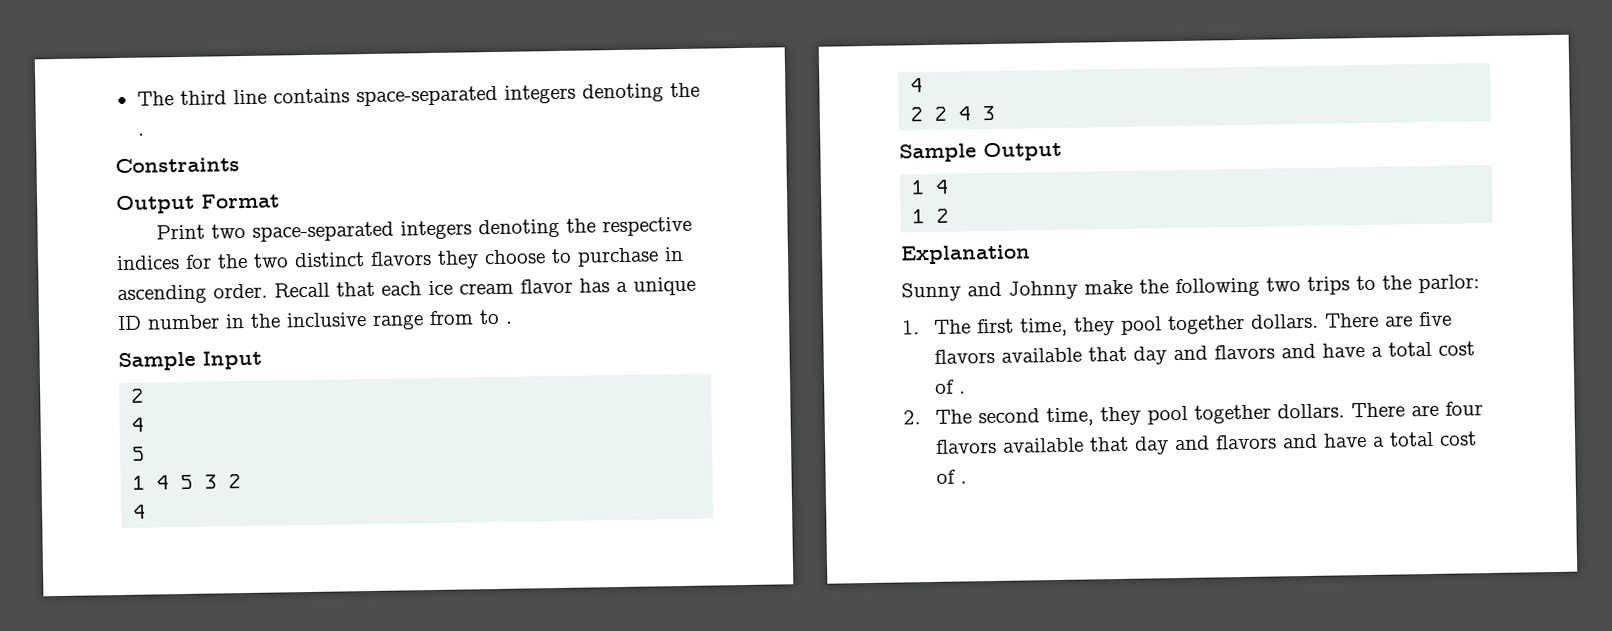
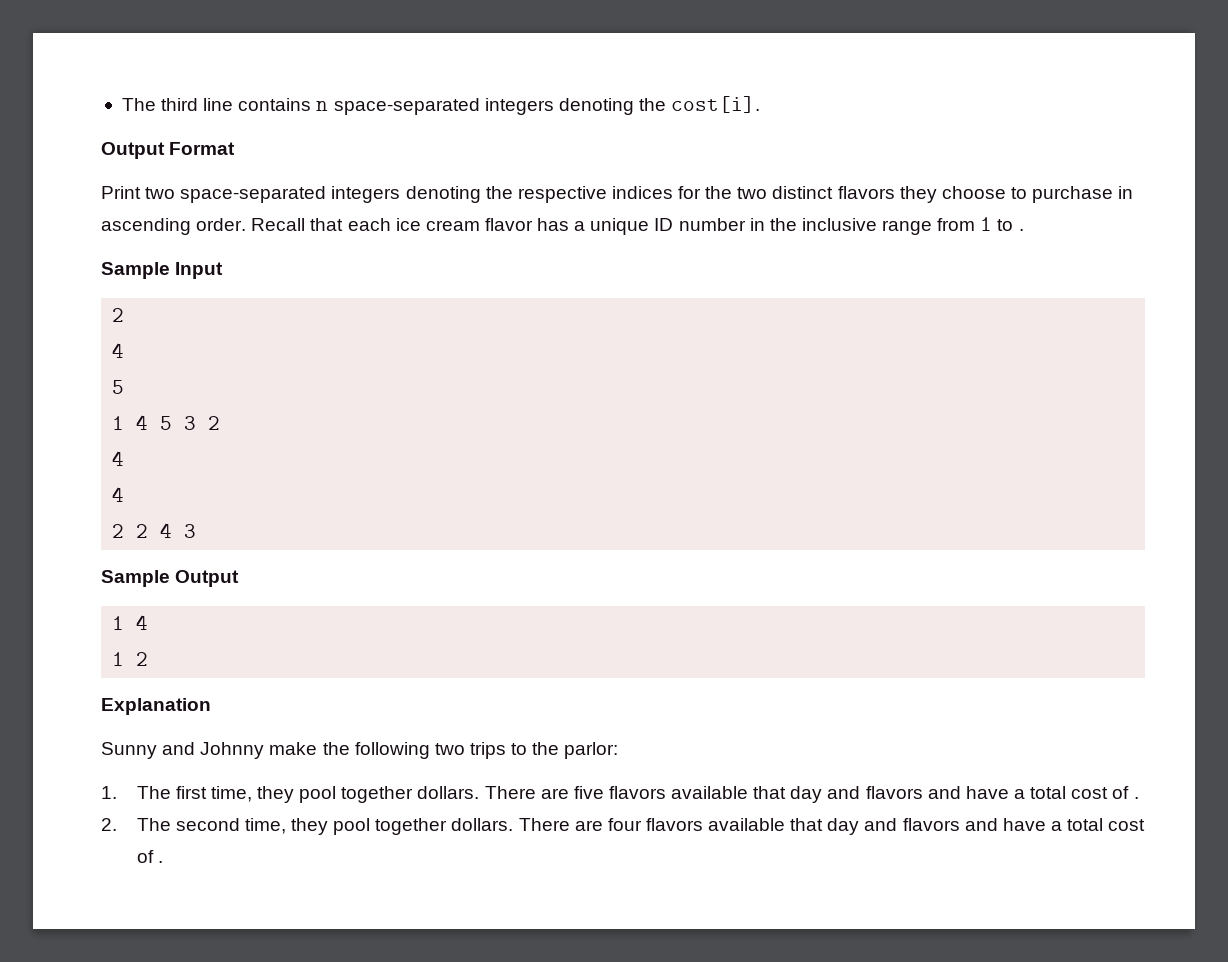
[355,82,700,107] [136,133,145,136] [115,157,240,174] space-separated integers denoting the . // Constraints -> [316,96,761,115] n space-separated integers denoting the cost[i].
(474, 318) none -> [980,217,993,231] 1

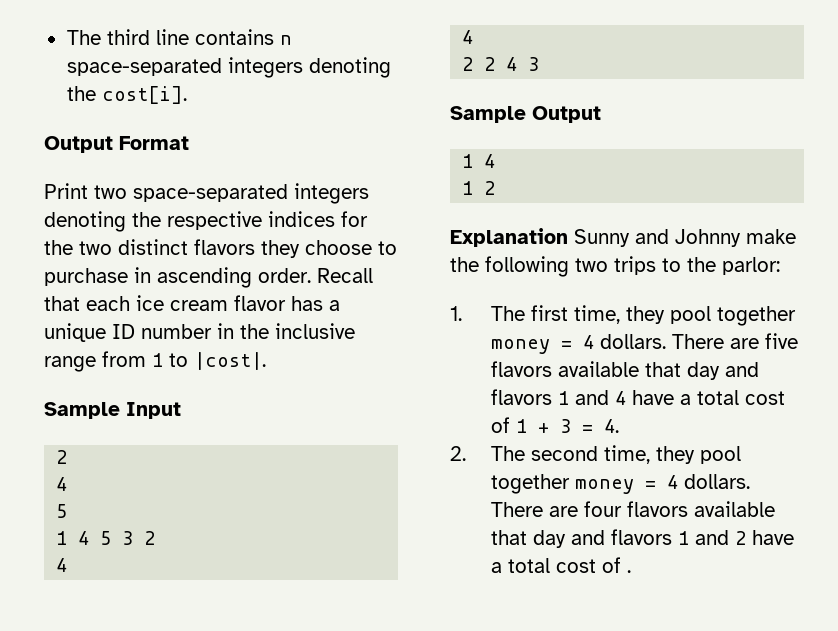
[1018,229,1024,231] . -> [194,352,266,370] |cost|.
(211, 706) // -> (568, 237) none
(414, 794) none -> [490,335,594,354] money = 4
[927,786,1139,799] and have a total cost of . -> [557,390,785,405] [490,417,619,433] 1 and 4 have a total cost of 1 + 3 = 4.
(448, 826) none -> [574,475,678,494] money = 4
[964,818,998,831] and -> [677,530,746,545] 1 and 2

